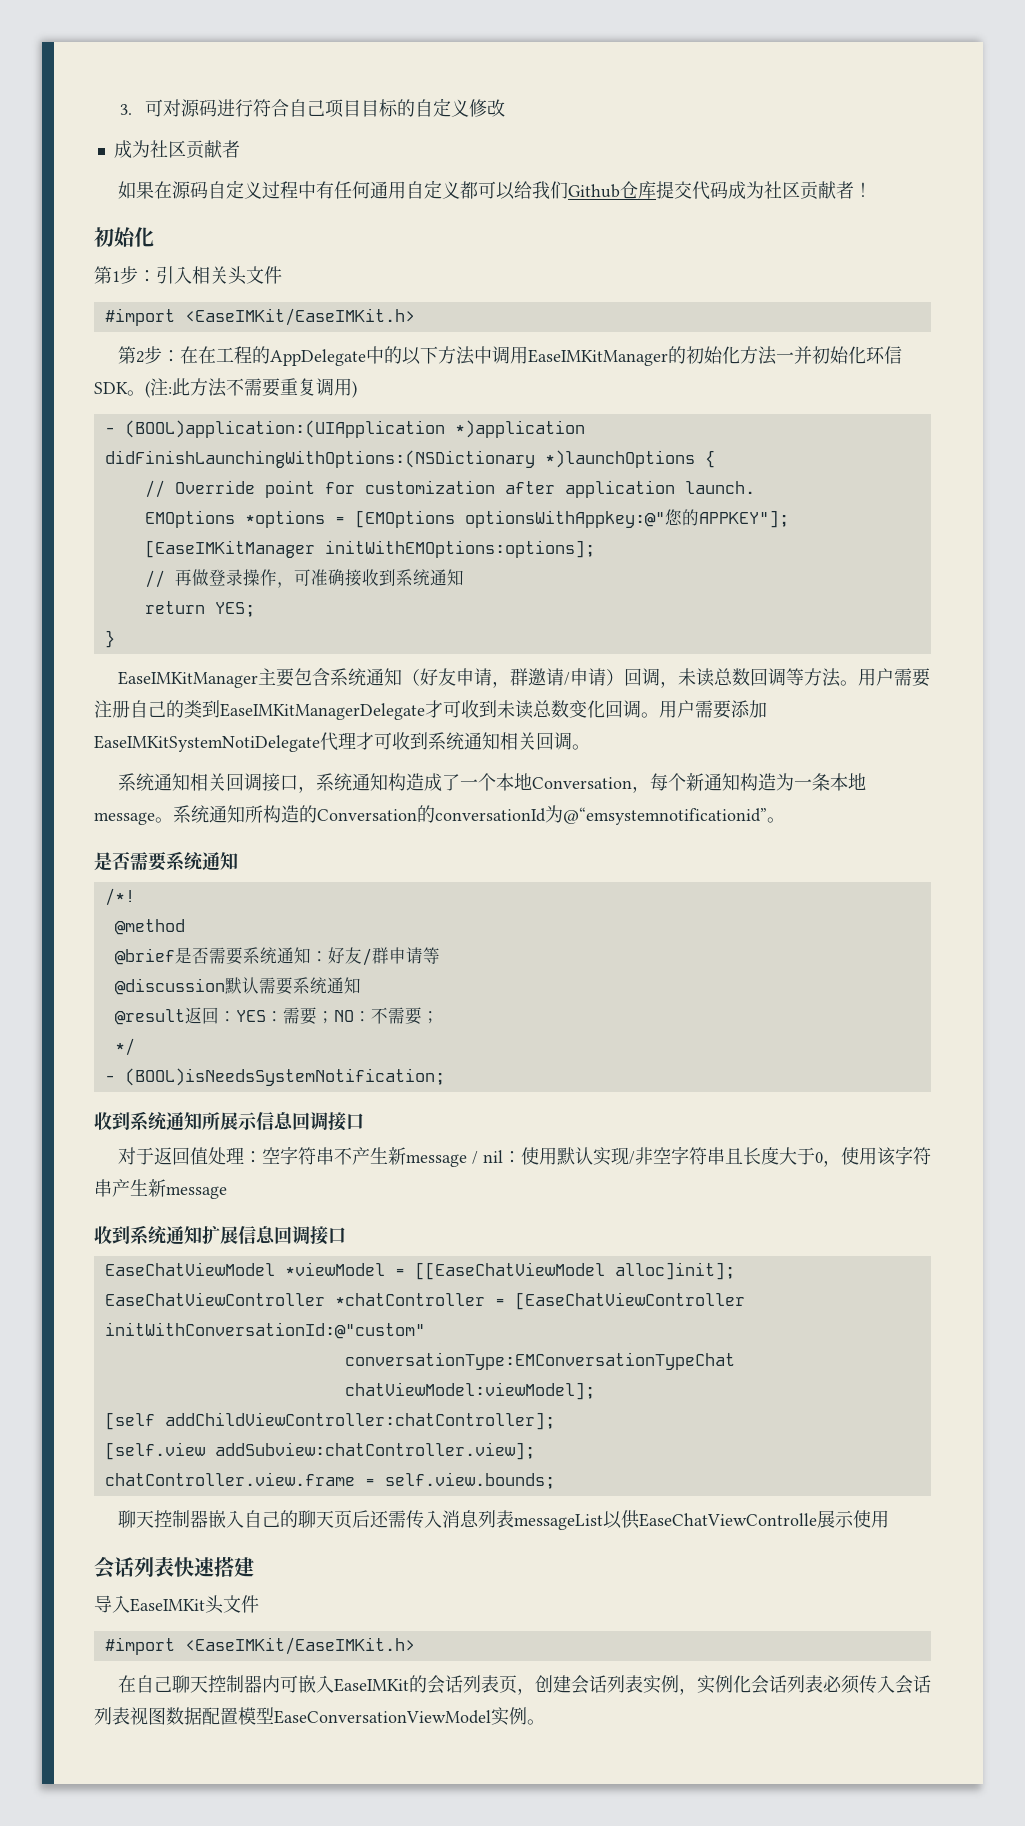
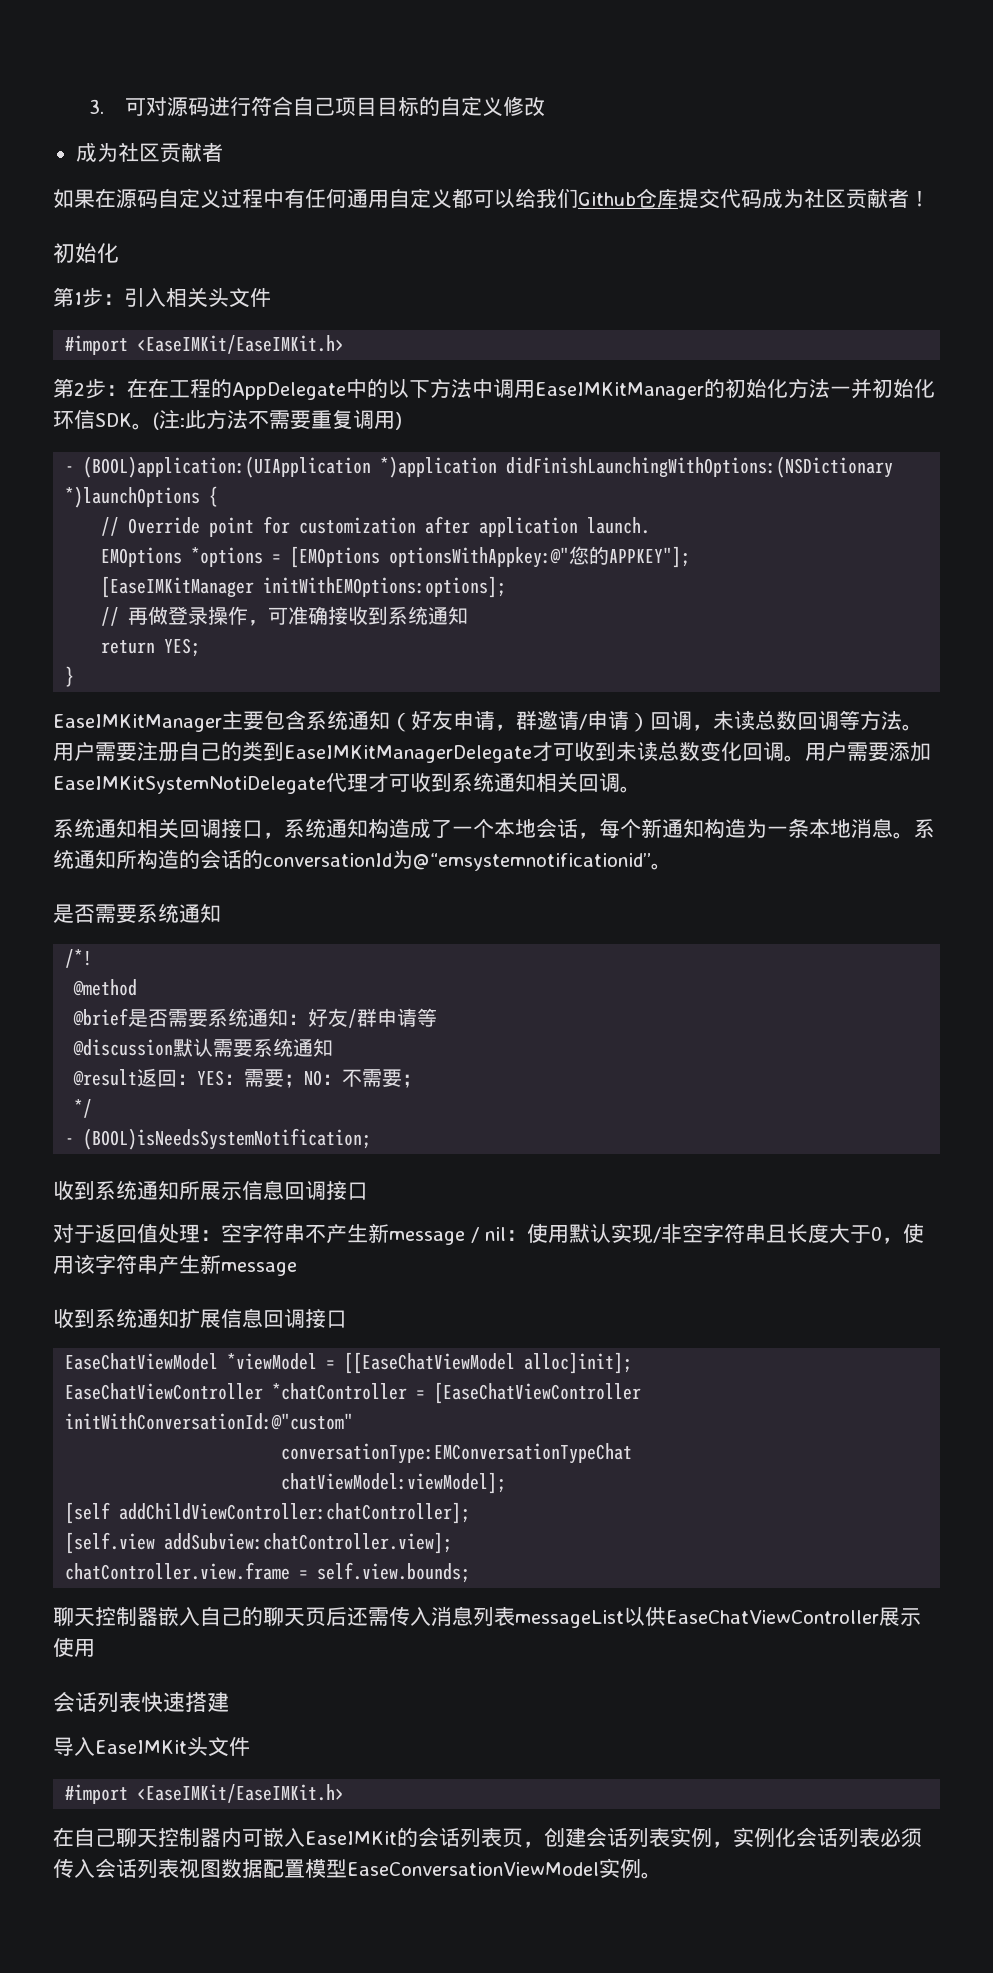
[531,777,632,789] Conversation -> [536,818,578,838] 会话
[94,812,155,825] message -> [851,818,893,838] 消息
[317,809,417,821] Conversation -> [200,849,242,869] 会话
[638,1513,817,1527] EaseChatViewControlle -> [666,1610,879,1624] EaseChatViewController

